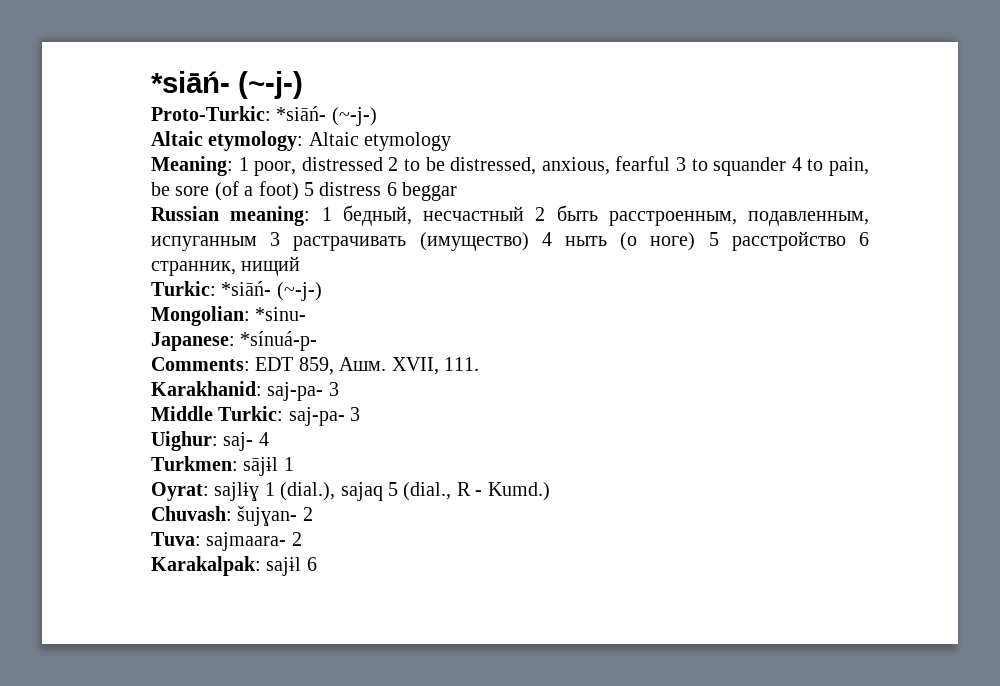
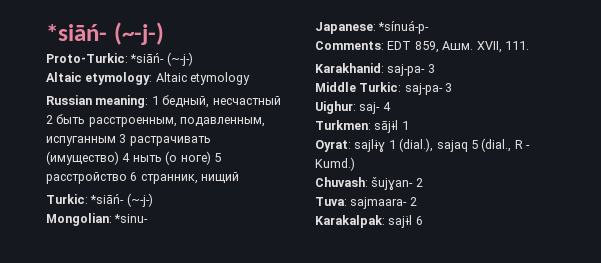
[151,156,870,176] [151,181,458,201] // Meaning: 1 poor, distressed 2 to be distressed, anxious, fearful 3 to squander 4 to pain, be sore (of a foot) 5 distress 6 beggar -> (251, 78) none

